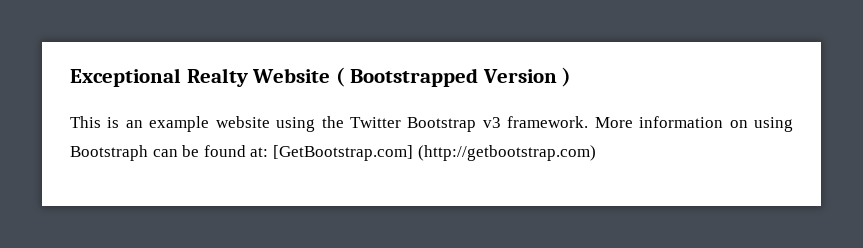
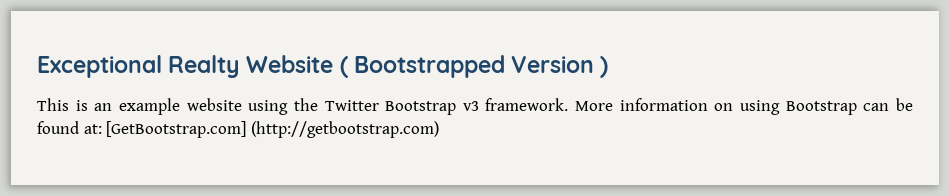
[70,145,148,161] Bootstraph -> [785,101,857,115] Bootstrap

